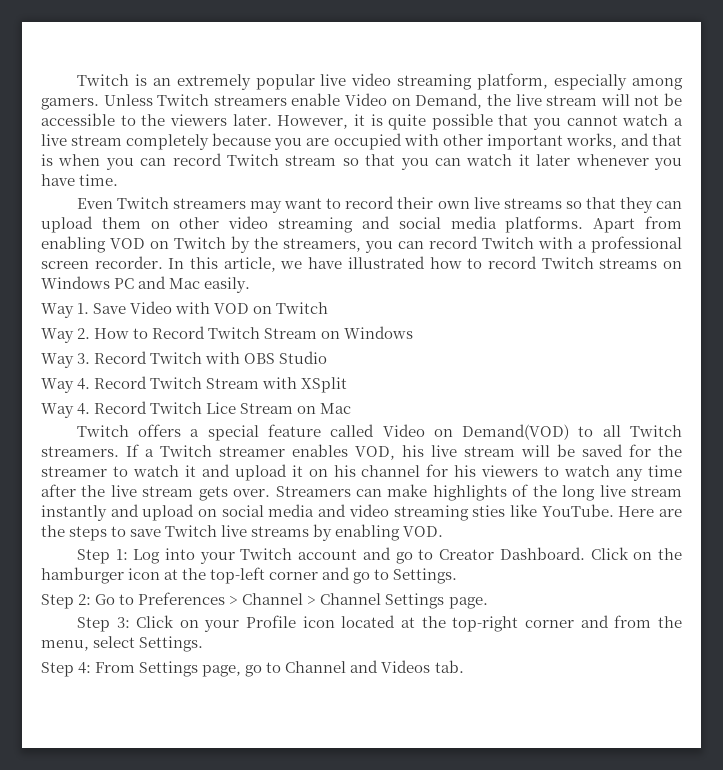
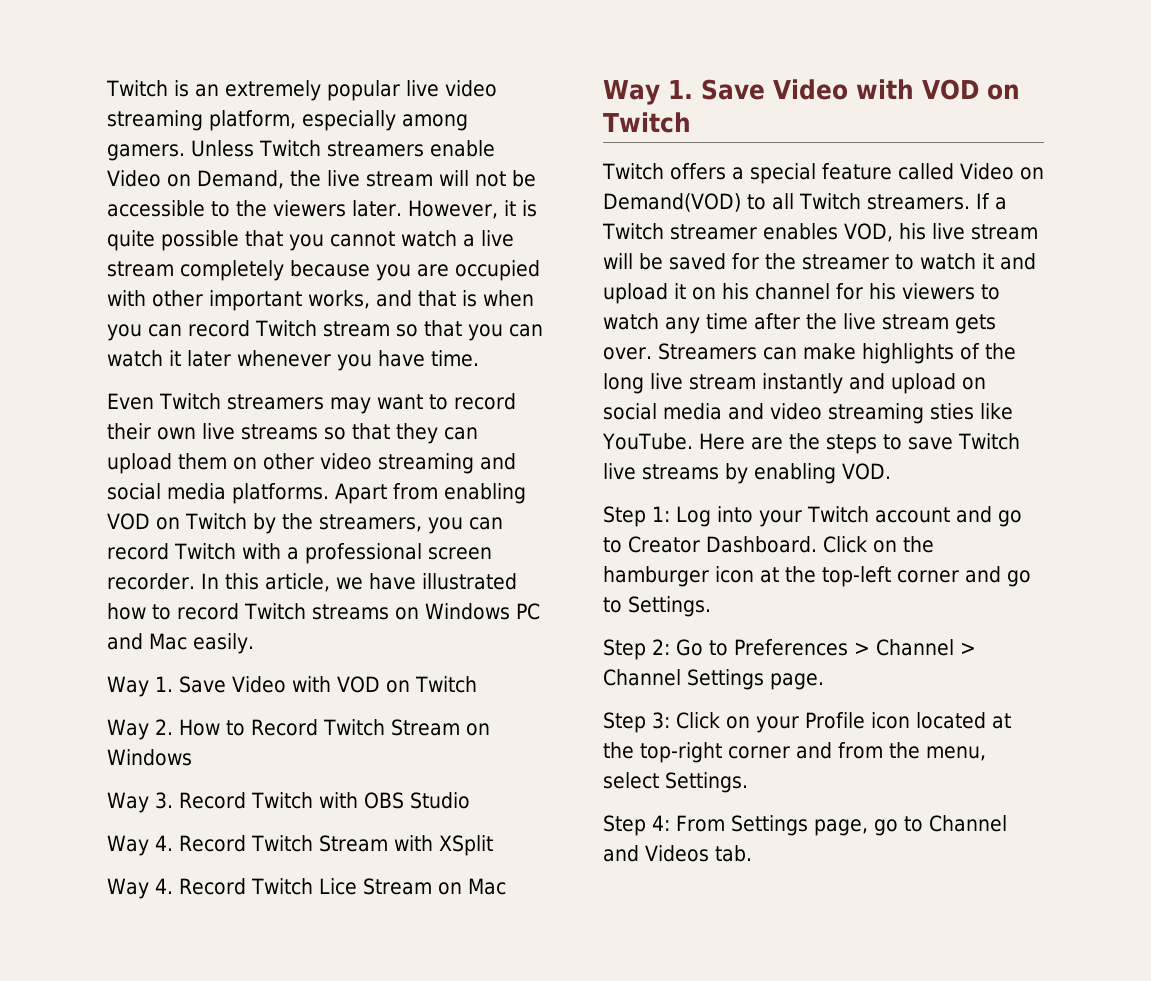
(352, 408) none -> [603,79,1020,105] [603,112,691,133] // Way 1. Save Video with VOD on Twitch

